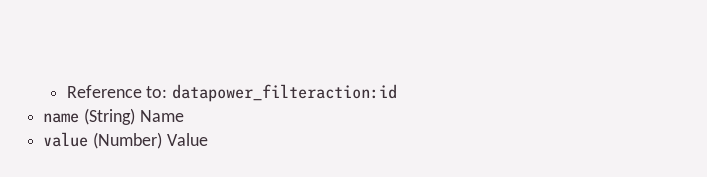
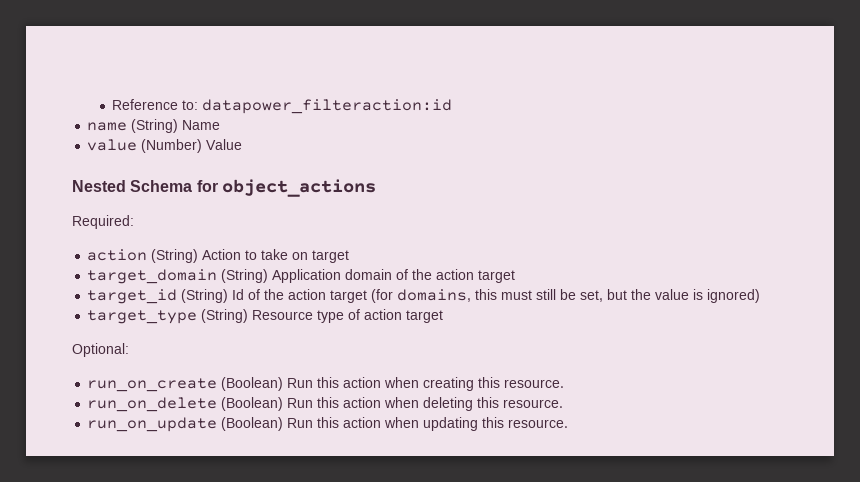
(208, 139) none -> [72,179,376,197] [72,215,134,229] [87,249,350,263] [87,269,516,284] [87,289,761,304] [87,309,444,324] [72,343,129,357] [87,377,565,392] [87,397,564,412] [87,417,569,432] // Nested Schema for object_actions // Required: // action (String) Action to take on target // target_domain (String) Application domain of the action target // target_id (String) Id of the action target (for domains, this must still be set, but the value is ignored) // target_type (String) Resource type of action target // Optional: // run_on_create (Boolean) Run this action when creating this resource. // run_on_delete (Boolean) Run this action when deleting this resource. // run_on_update (Boolean) Run this action when updating this resource.

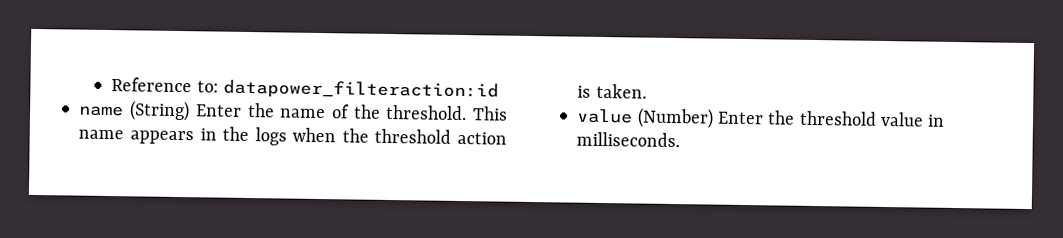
[182,120,221,130] [87,139,243,153] [72,179,376,197] [72,215,134,229] [87,249,350,263] [87,269,516,284] [87,289,761,304] [87,309,444,324] [72,343,129,357] [87,377,565,392] [87,397,564,412] [87,417,569,432] Name // value (Number) Value // Nested Schema for object_actions // Required: // action (String) Action to take on target // target_domain (String) Application domain of the action target // target_id (String) Id of the action target (for domains, this must still be set, but the value is ignored) // target_type (String) Resource type of action target // Optional: // run_on_create (Boolean) Run this action when creating this resource. // run_on_delete (Boolean) Run this action when deleting this resource. // run_on_update (Boolean) Run this action when updating this resource. -> [195,102,509,121] [78,126,508,146] [577,83,647,99] [576,107,946,129] [576,131,681,148] Enter the name of the threshold. This name appears in the logs when the threshold action is taken. // value (Number) Enter the threshold value in milliseconds.

